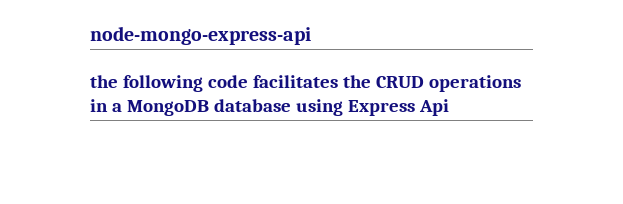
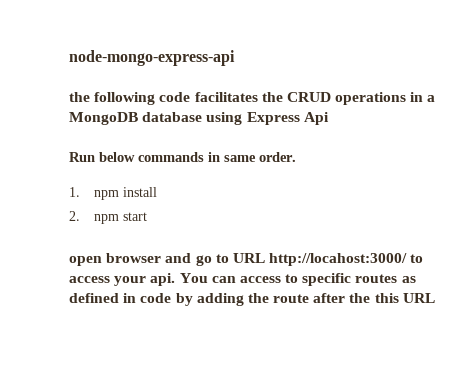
(449, 107) none -> [69,152,296,162] [69,187,157,200] [69,211,147,224] [69,253,424,266] [69,273,416,286] [69,293,435,306] // Run below commands in same order. // 1. npm install // 2. npm start // open browser and go to URL http://locahost:3000/ to access your api. You can access to specific routes as defined in code by adding the route after the this URL

